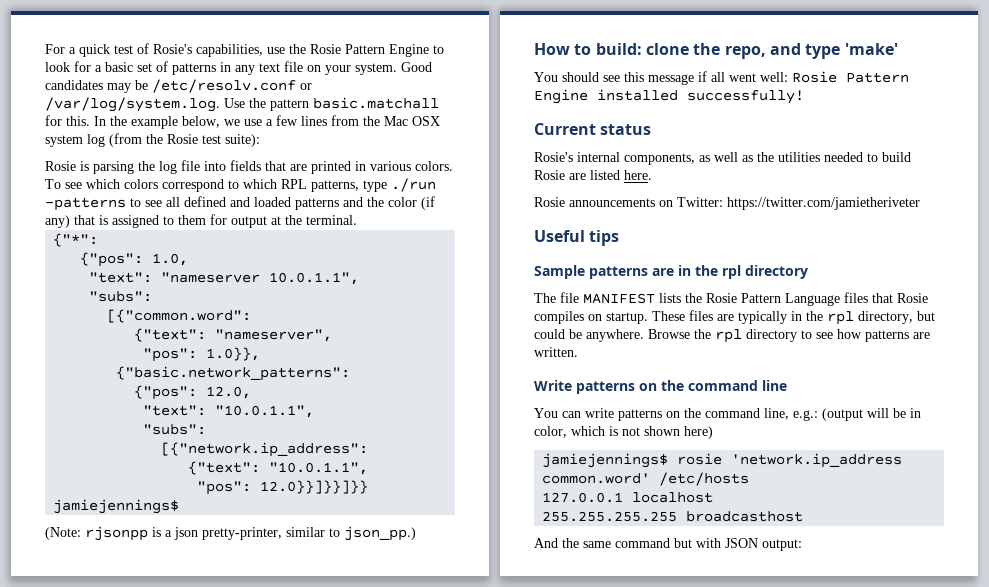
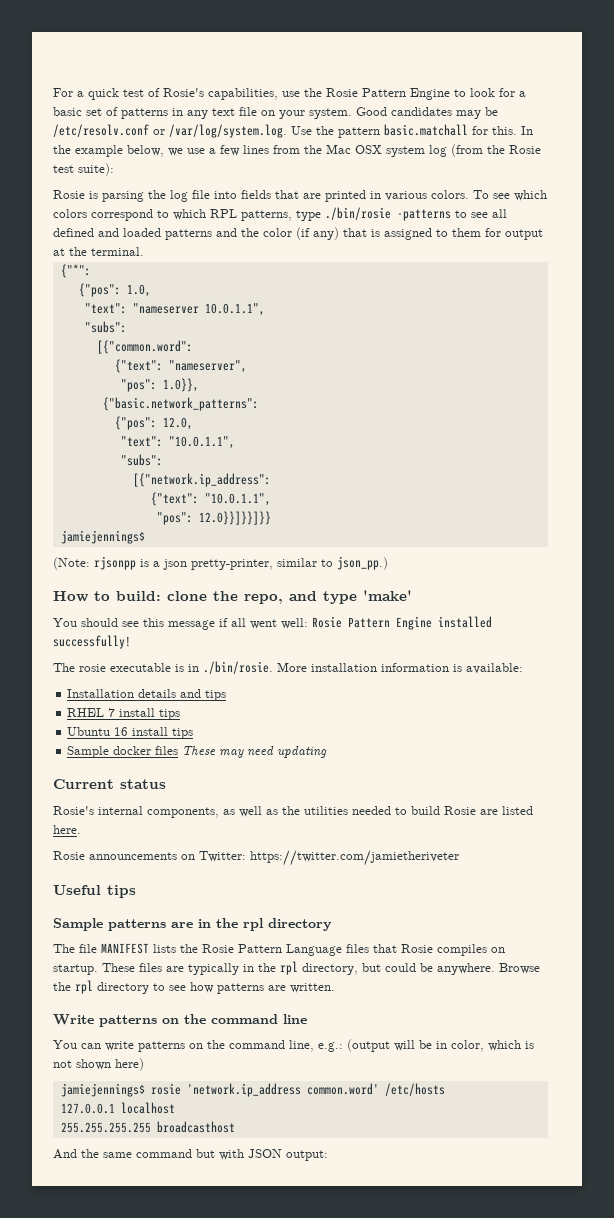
[391,178,436,192] ./run -> [325,207,391,220] ./bin/rosie
(804, 97) none -> [53,661,523,674] [67,689,227,701] [67,708,181,720] [67,727,194,739] [67,746,328,758] // The rosie executable is in ./bin/rosie. More installation information is available: // Installation details and tips // RHEL 7 install tips // Ubuntu 16 install tips // Sample docker files These may need updating

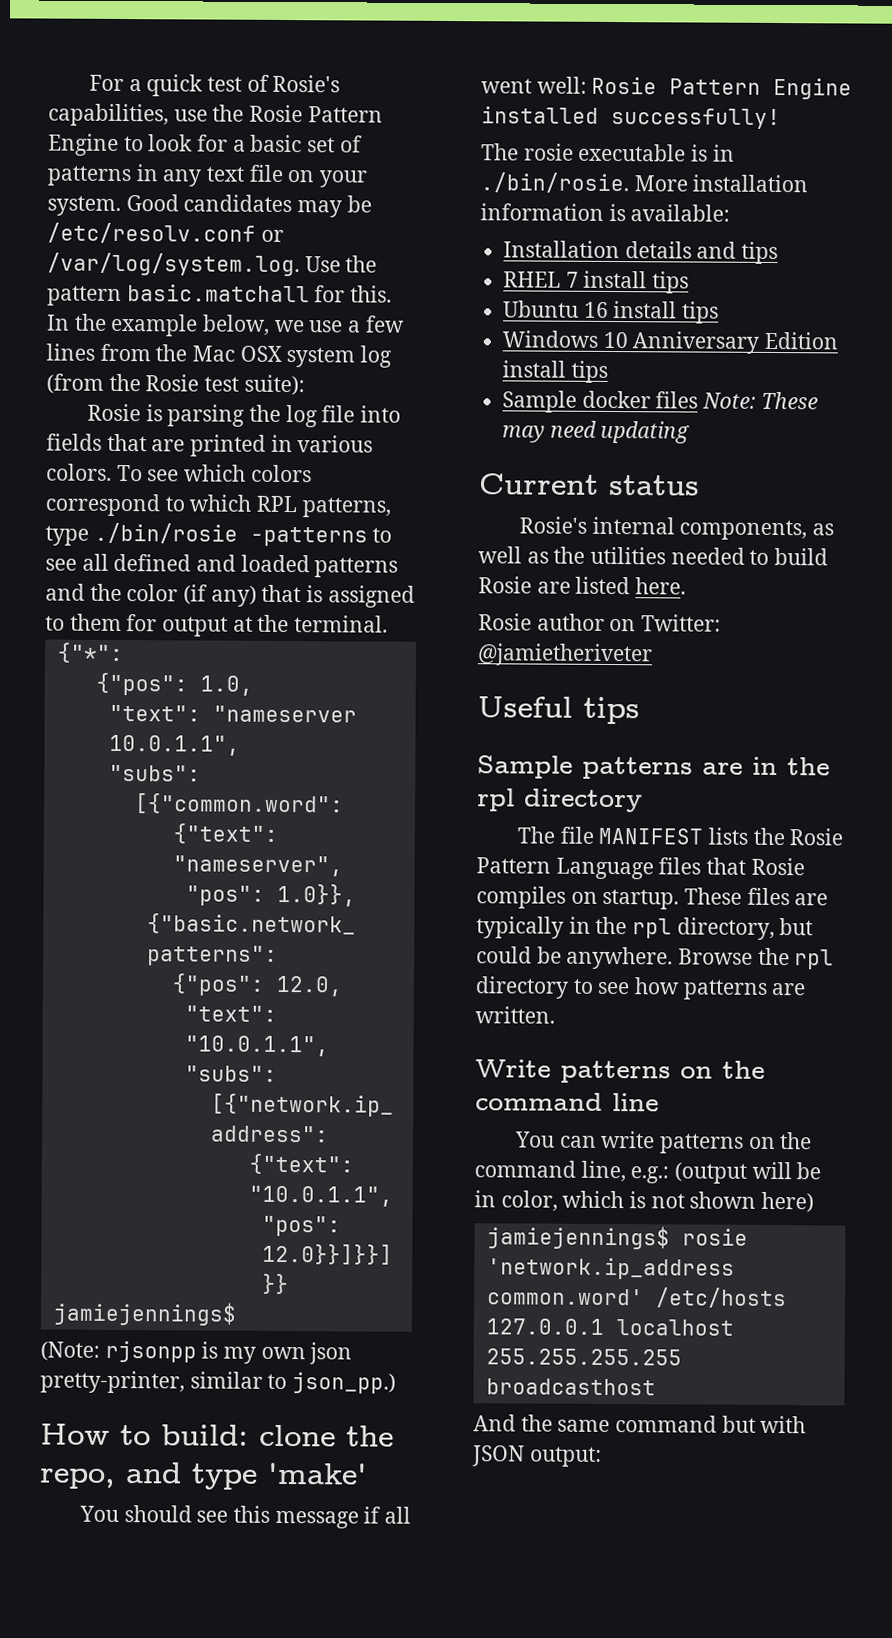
[153,561,160,567] a -> [223,1346,306,1364] my own
(194, 733) none -> [502,330,839,354] [502,360,608,383] // Windows 10 Anniversary Edition install tips
(179, 750) none -> [702,392,757,409] Note:
[89,852,177,860] announcements -> [536,613,605,631] author
[250,850,459,866] https://twitter.com/jamietheriveter -> [477,643,653,667] @jamietheriveter

